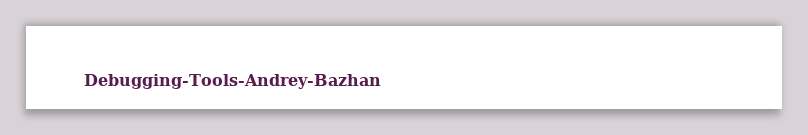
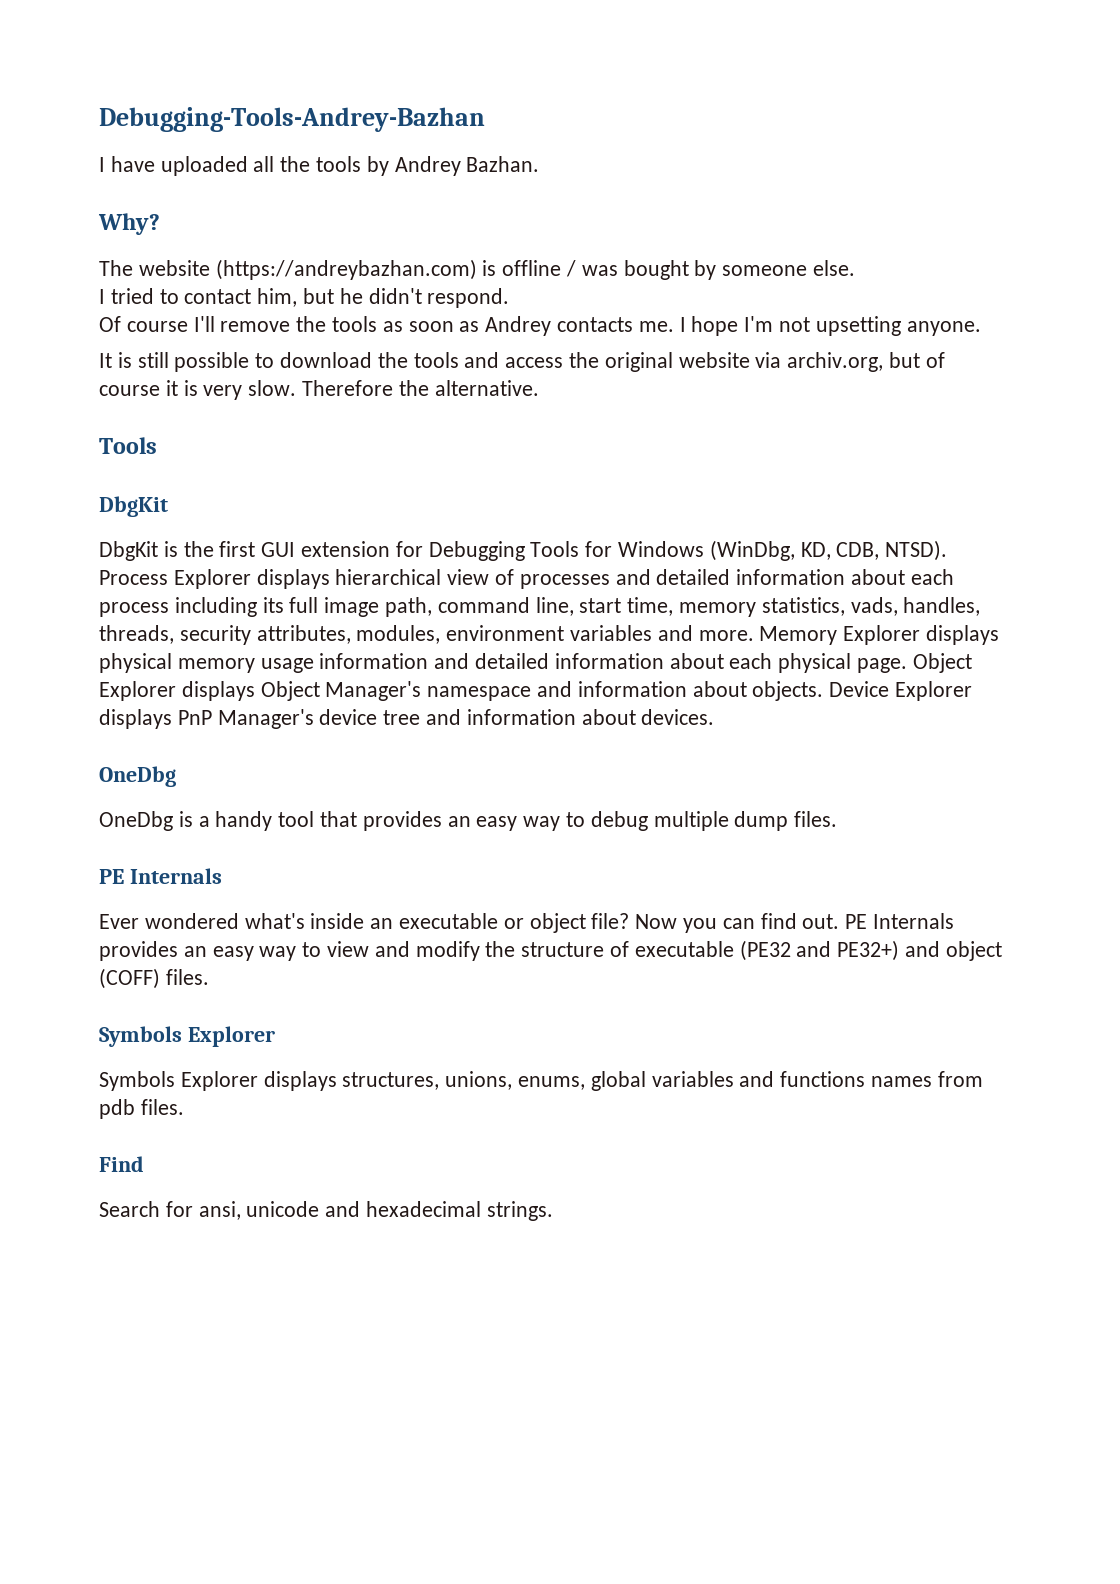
(381, 81) none -> [99,156,540,176] [98,213,160,235] [99,259,856,280] [99,288,510,308] [99,316,981,336] [99,352,945,372] [99,380,539,400] [99,437,157,454] [99,496,168,517] [99,540,948,561] [99,569,954,589] [99,597,981,617] [99,625,1000,645] [99,653,972,673] [99,681,973,701] [99,709,715,729] [99,766,176,787] [99,811,838,831] [99,868,222,884] [99,913,955,933] [99,940,1002,961] [99,968,209,989] [99,1026,275,1047] [99,1071,983,1091] [99,1099,184,1119] [99,1156,144,1172] [99,1201,553,1221] // I have uploaded all the tools by Andrey Bazhan. // Why? // The website (https://andreybazhan.com) is offline / was bought by someone else. // I tried to contact him, but he didn't respond. // Of course I'll remove the tools as soon as Andrey contacts me. I hope I'm not upsetting anyone. // It is still possible to download the tools and access the original website via archiv.org, but of course it is very slow. Therefore the alternative. // Tools // DbgKit // DbgKit is the first GUI extension for Debugging Tools for Windows (WinDbg, KD, CDB, NTSD). Process Explorer displays hierarchical view of processes and detailed information about each process including its full image path, command line, start time, memory statistics, vads, handles, threads, security attributes, modules, environment variables and more. Memory Explorer displays physical memory usage information and detailed information about each physical page. Object Explorer displays Object Manager's namespace and information about objects. Device Explorer displays PnP Manager's device tree and information about devices. // OneDbg // OneDbg is a handy tool that provides an easy way to debug multiple dump files. // PE Internals // Ever wondered what's inside an executable or object file? Now you can find out. PE Internals provides an easy way to view and modify the structure of executable (PE32 and PE32+) and object (COFF) files. // Symbols Explorer // Symbols Explorer displays structures, unions, enums, global variables and functions names from pdb files. // Find // Search for ansi, unicode and hexadecimal strings.

